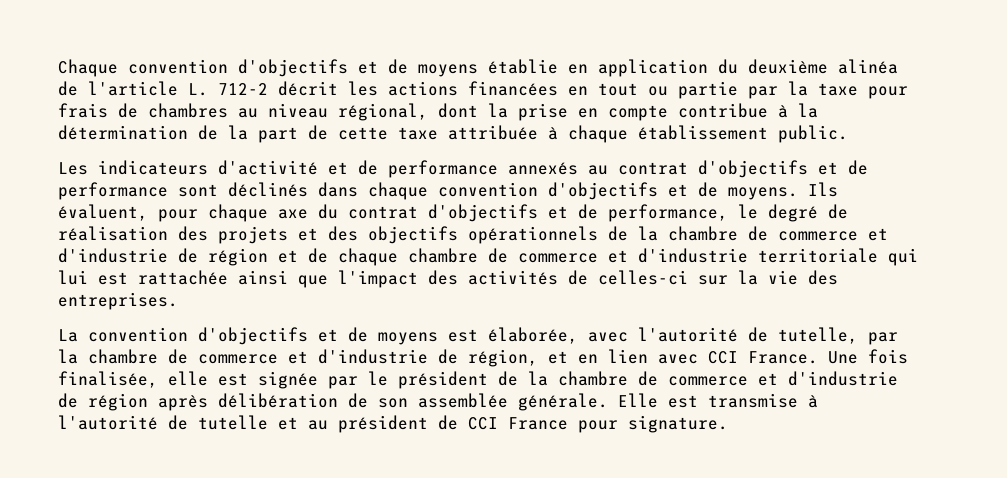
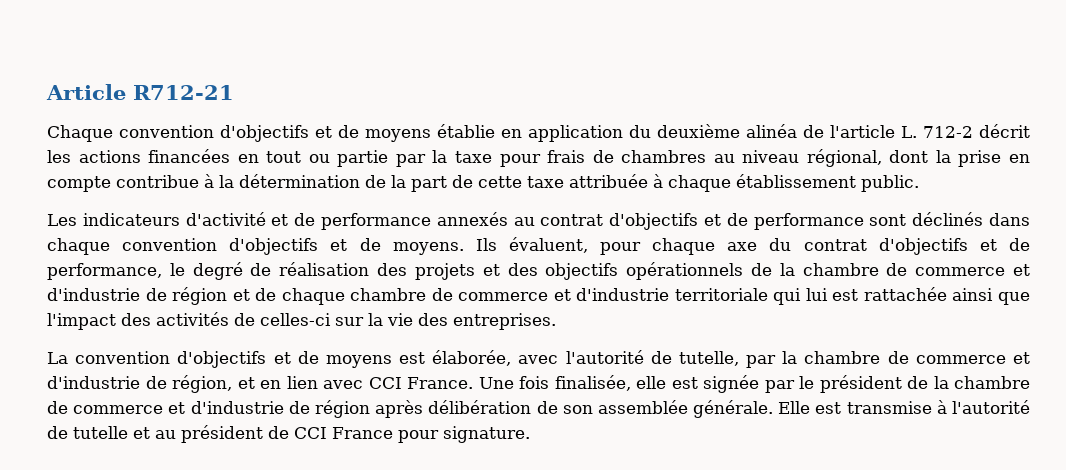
(58, 68) none -> [46,84,234,100] Article R712-21 //

